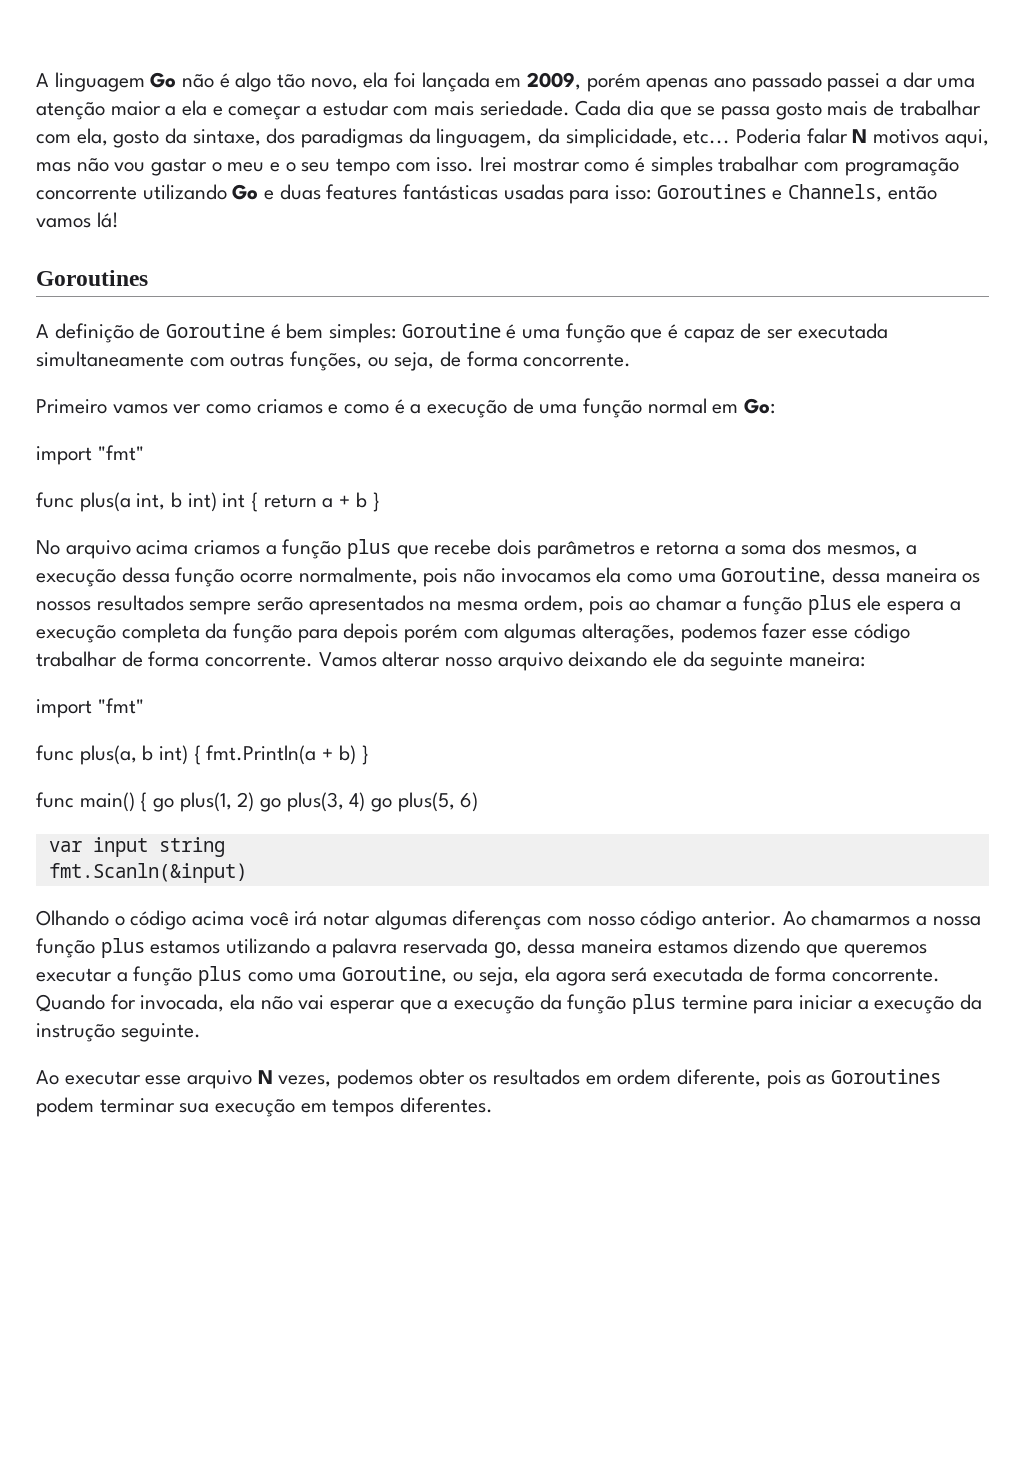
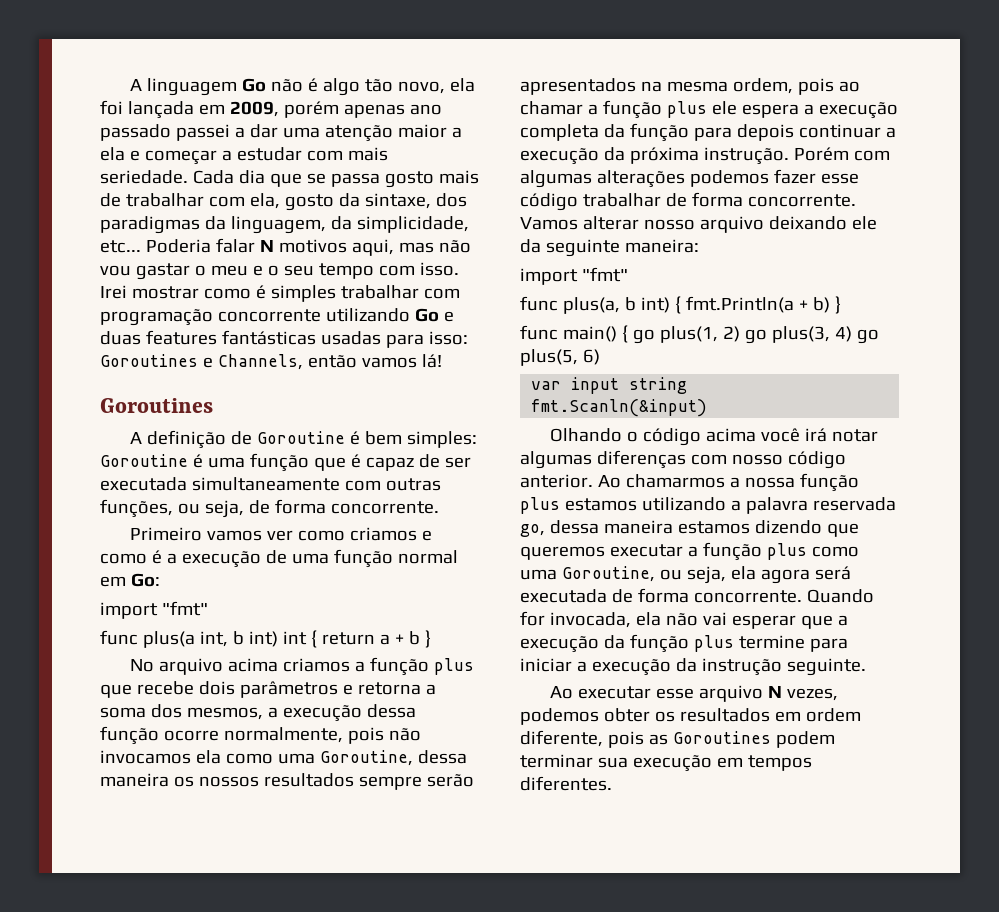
[404,624,459,643] porém -> [798,124,896,138] [520,147,849,165] continuar a execução da próxima instrução. Porém
[582,623,676,643] alterações, -> [596,170,685,188] alterações

